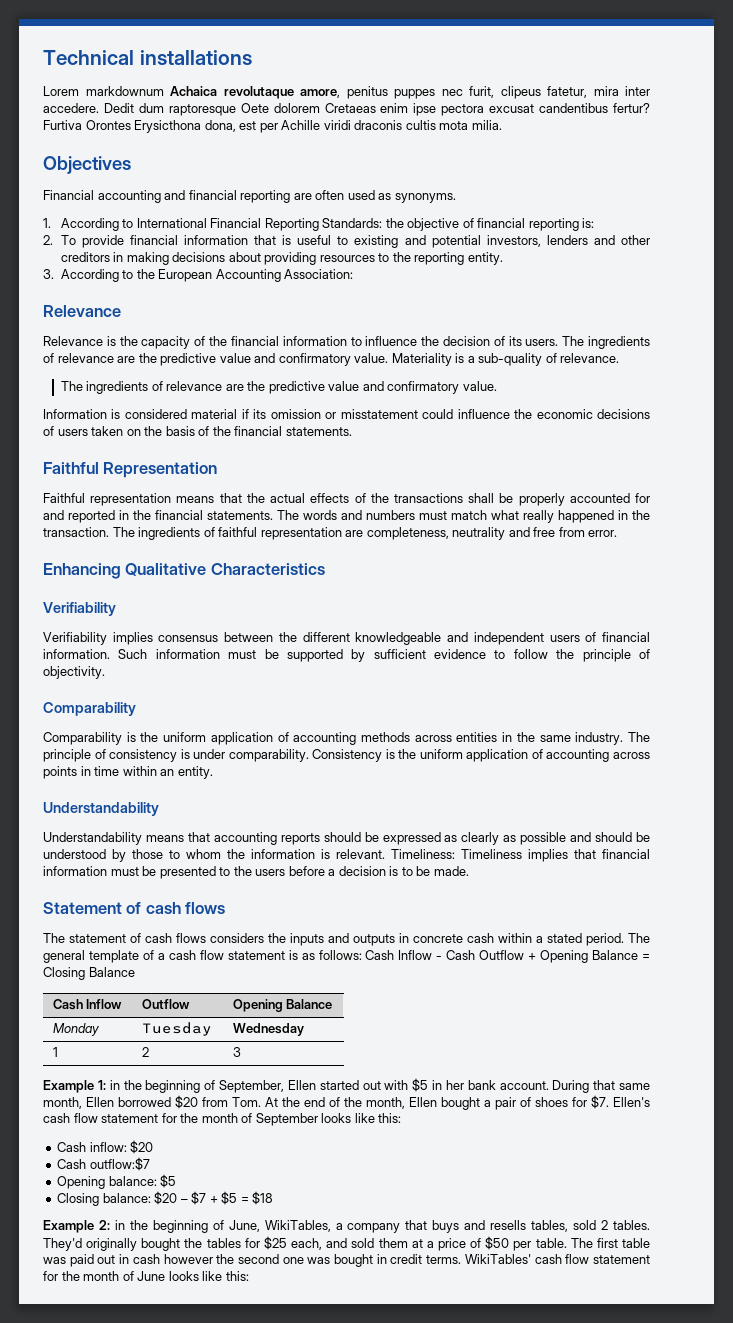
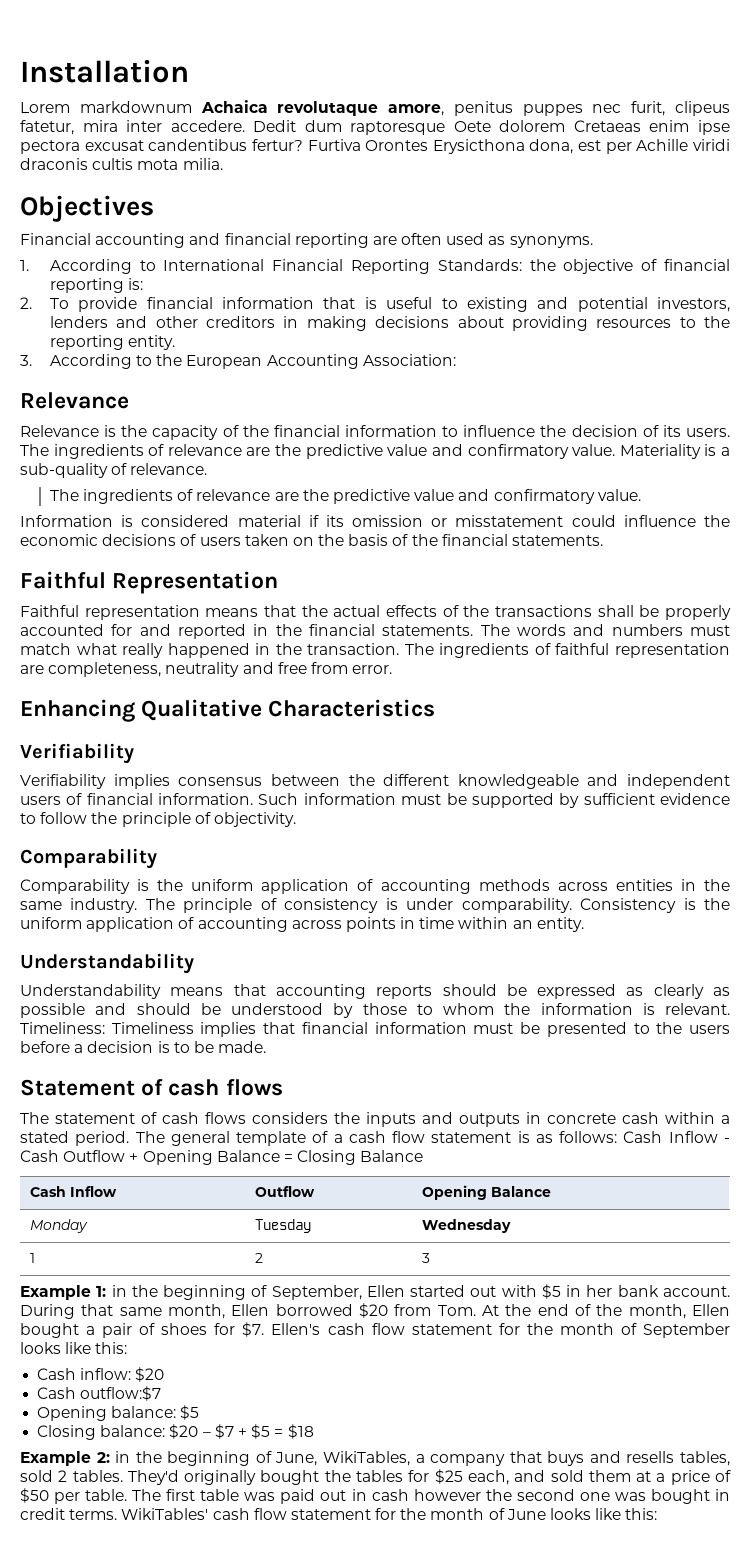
[43,50,252,65] Technical installations -> [20,59,189,83] Installation

